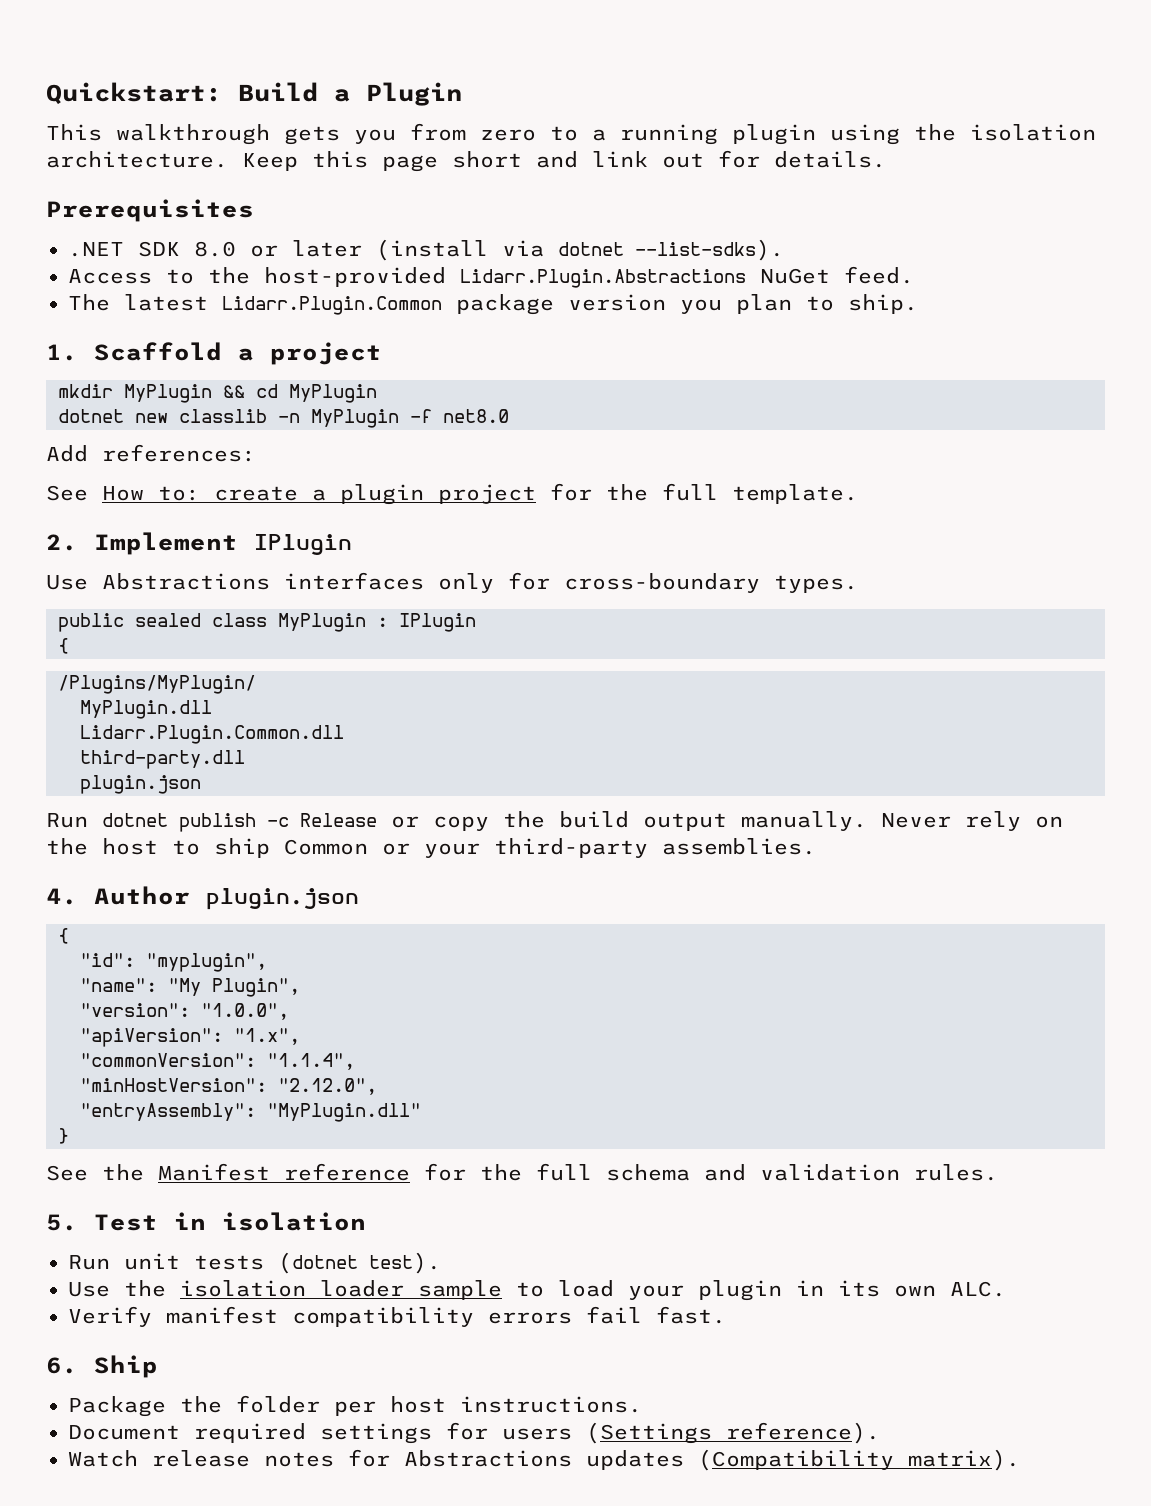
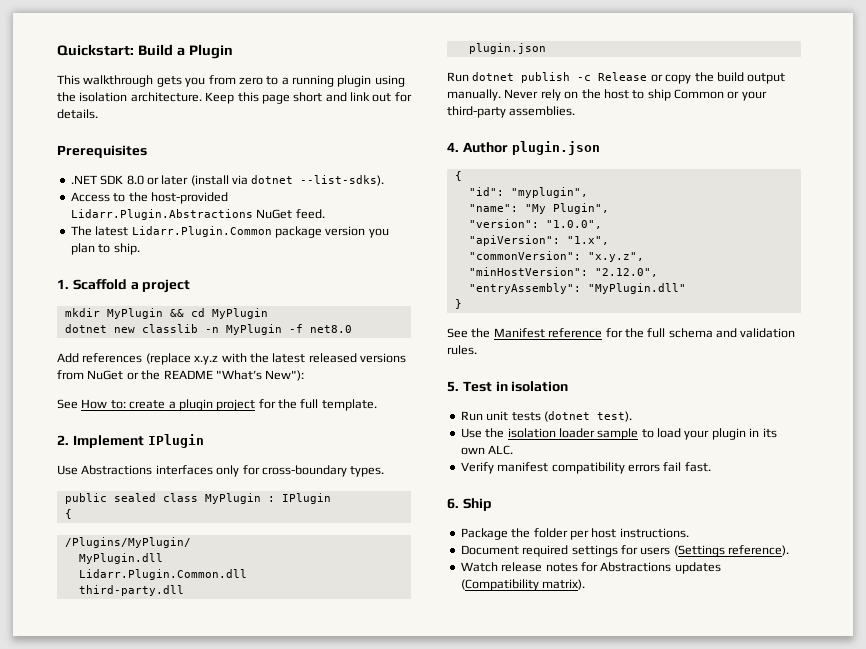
[102,444,256,462] references: -> [82,353,406,365] [57,370,305,381] references (replace x.y.z with the latest released versions from NuGet or the README "What’s New"):
[267,1053,355,1070] "1.1.4", -> [587,252,644,262] "x.y.z",

